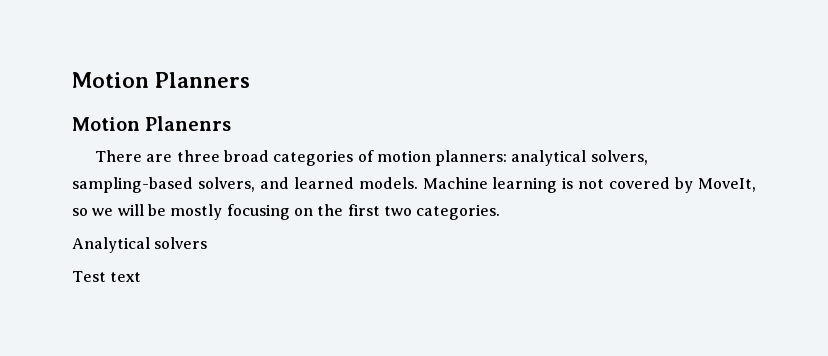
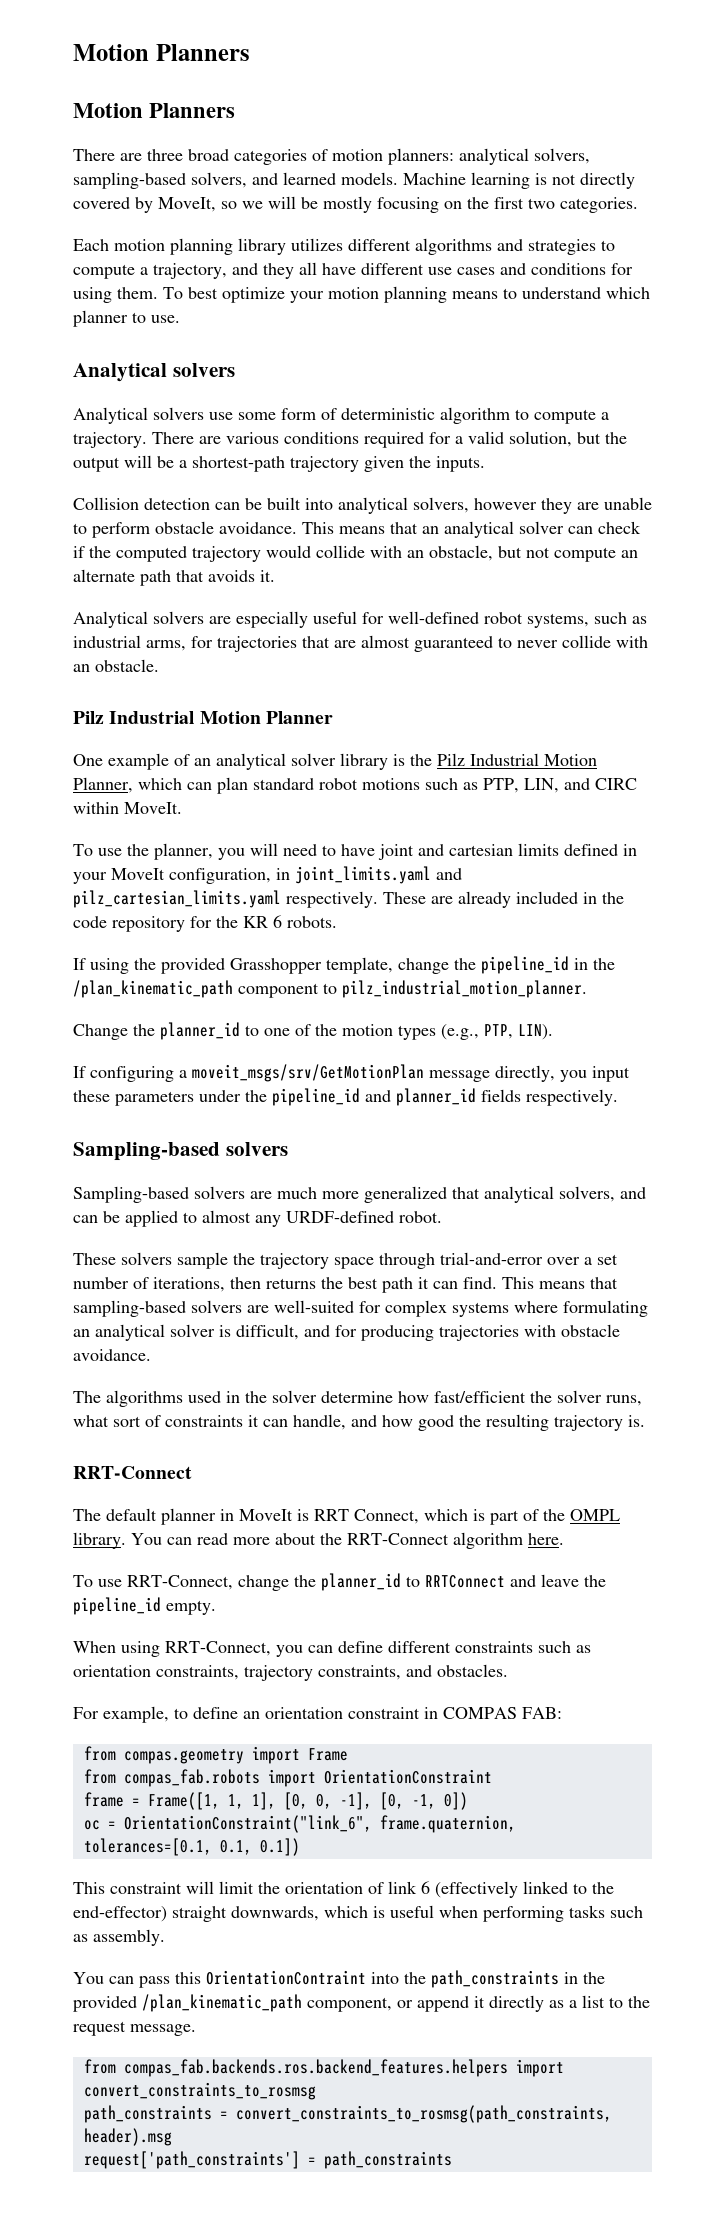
[145,116,232,131] Planenrs -> [149,103,236,118] Planners
(605, 184) none -> [580,172,635,189] directly
[72,237,208,253] [72,271,142,282] Analytical solvers // Test text -> [73,238,615,255] [73,262,633,279] [73,286,650,303] [73,310,180,327] [73,363,235,382] [73,407,609,424] [73,431,627,448] [73,455,485,472] [73,497,652,514] [73,521,641,538] [73,545,638,562] [73,569,275,586] [73,611,647,628] [73,635,648,652] [73,659,159,672] [73,711,333,724] [73,753,597,770] [73,777,637,794] [73,802,182,814] [73,843,637,860] [73,866,462,884] [73,890,624,908] [73,915,337,932] [73,956,615,974] [73,980,587,998] [73,1022,553,1040] [73,1064,630,1082] [73,1088,618,1106] [73,1142,288,1161] [73,1186,646,1203] [73,1210,442,1227] [73,1252,618,1269] [73,1277,618,1293] [73,1300,648,1317] [73,1324,620,1341] [73,1349,151,1361] [73,1390,642,1407] [73,1414,645,1431] [73,1466,192,1479] [73,1508,620,1525] [73,1532,564,1549] [73,1573,606,1591] [73,1597,216,1615] [73,1641,591,1657] [73,1664,508,1681] [73,1706,562,1723] [83,1746,348,1764] [83,1769,492,1787] [83,1792,468,1810] [83,1815,516,1833] [83,1838,300,1856] [73,1881,614,1898] [73,1905,643,1922] [73,1929,165,1946] [73,1970,605,1988] [73,1994,650,2012] [73,2021,196,2036] [83,2059,564,2077] [83,2082,316,2100] [83,2105,612,2123] [83,2128,172,2146] [83,2151,452,2169] Each motion planning library utilizes different algorithms and strategies to compute a trajectory, and they all have different use cases and conditions for using them. To best optimize your motion planning means to understand which planner to use. // Analytical solvers // Analytical solvers use some form of deterministic algorithm to compute a trajectory. There are various conditions required for a valid solution, but the output will be a shortest-path trajectory given the inputs. // Collision detection can be built into analytical solvers, however they are unable to perform obstacle avoidance. This means that an analytical solver can check if the computed trajectory would collide with an obstacle, but not compute an alternate path that avoids it. // Analytical solvers are especially useful for well-defined robot systems, such as industrial arms, for trajectories that are almost guaranteed to never collide with an obstacle. // Pilz Industrial Motion Planner // One example of an analytical solver library is the Pilz Industrial Motion Planner, which can plan standard robot motions such as PTP, LIN, and CIRC within MoveIt. // To use the planner, you will need to have joint and cartesian limits defined in your MoveIt configuration, in joint_limits.yaml and pilz_cartesian_limits.yaml respectively. These are already included in the code repository for the KR 6 robots. // If using the provided Grasshopper template, change the pipeline_id in the /plan_kinematic_path component to pilz_industrial_motion_planner. // Change the planner_id to one of the motion types (e.g., PTP, LIN). // If configuring a moveit_msgs/srv/GetMotionPlan message directly, you input these parameters under the pipeline_id and planner_id fields respectively. // Sampling-based solvers // Sampling-based solvers are much more generalized that analytical solvers, and can be applied to almost any URDF-defined robot. // These solvers sample the trajectory space through trial-and-error over a set number of iterations, then returns the best path it can find. This means that sampling-based solvers are well-suited for complex systems where formulating an analytical solver is difficult, and for producing trajectories with obstacle avoidance. // The algorithms used in the solver determine how fast/efficient the solver runs, what sort of constraints it can handle, and how good the resulting trajectory is. // RRT-Connect // The default planner in MoveIt is RRT Connect, which is part of the OMPL library. You can read more about the RRT-Connect algorithm here. // To use RRT-Connect, change the planner_id to RRTConnect and leave the pipeline_id empty. // When using RRT-Connect, you can define different constraints such as orientation constraints, trajectory constraints, and obstacles. // For example, to define an orientation constraint in COMPAS FAB: // from compas.geometry import Frame // from compas_fab.robots import OrientationConstraint // frame = Frame([1, 1, 1], [0, 0, -1], [0, -1, 0]) // oc = OrientationConstraint("link_6", frame.quaternion, tolerances=[0.1, 0.1, 0.1]) // This constraint will limit the orientation of link 6 (effectively linked to the end-effector) straight downwards, which is useful when performing tasks such as assembly. // You can pass this OrientationContraint into the path_constraints in the provided /plan_kinematic_path component, or append it directly as a list to the request message. // from compas_fab.backends.ros.backend_features.helpers import convert_constraints_to_rosmsg // path_constraints = convert_constraints_to_rosmsg(path_constraints, header).msg // request['path_constraints'] = path_constraints

